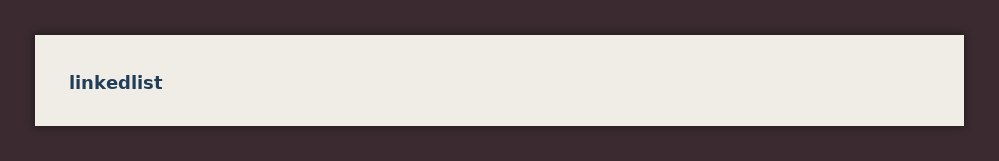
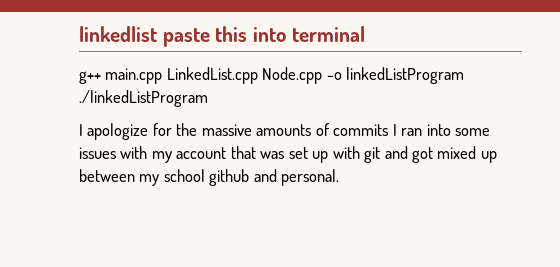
(163, 82) none -> [162,26,365,47] [79,67,465,84] [79,90,208,107] [79,123,491,140] [79,146,497,163] [79,169,340,186] paste this into terminal // g++ main.cpp LinkedList.cpp Node.cpp -o linkedListProgram ./linkedListProgram // I apologize for the massive amounts of commits I ran into some issues with my account that was set up with git and got mixed up between my school github and personal.

